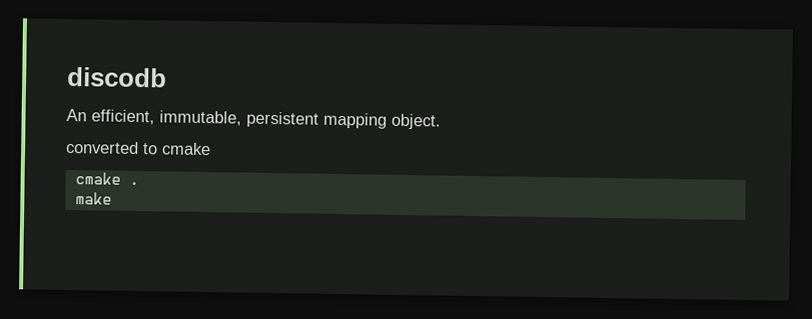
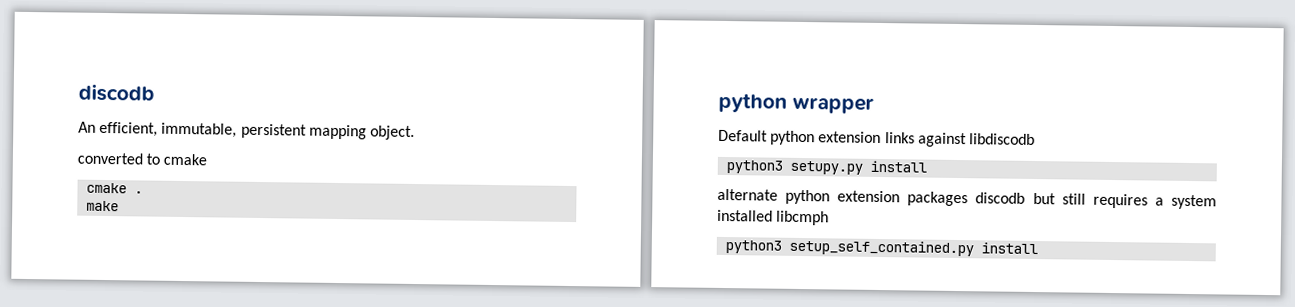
(112, 198) none -> [718,92,874,114] [718,129,1035,148] [726,160,928,175] [717,188,1217,210] [717,209,830,226] [725,239,1039,257] // python wrapper // Default python extension links against libdiscodb // python3 setupy.py install // alternate python extension packages discodb but still requires a system installed libcmph // python3 setup_self_contained.py install

